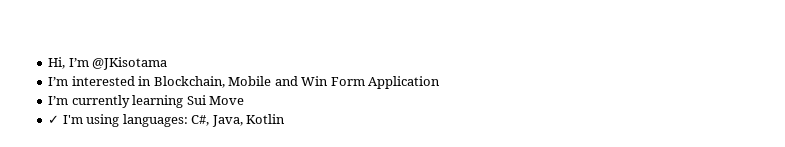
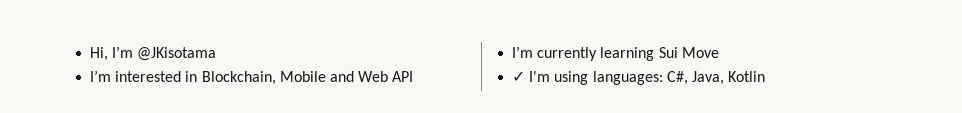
[301,76,441,89] Win Form Application -> [358,71,414,82] Web API

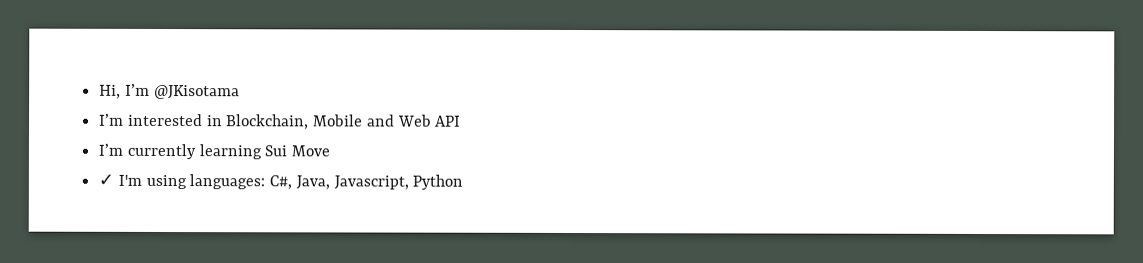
[728,71,766,82] Kotlin -> [333,174,464,190] Javascript, Python

